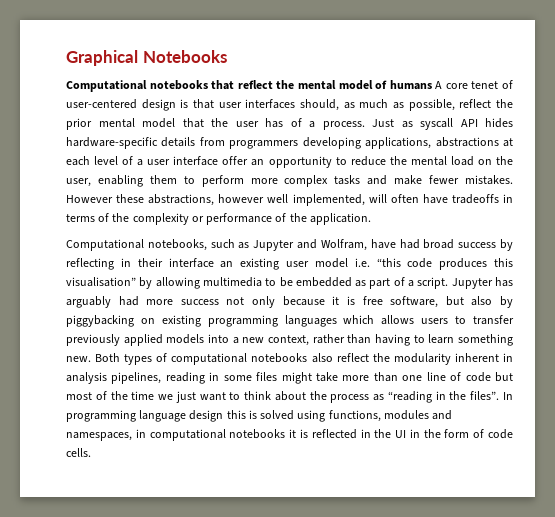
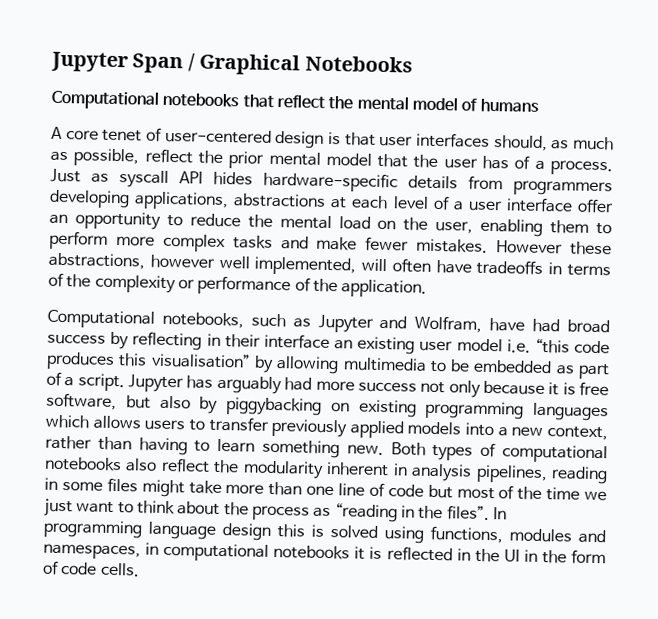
(66, 58) none -> [51,51,195,74] Jupyter Span /
(432, 85) none -> (539, 105) //

